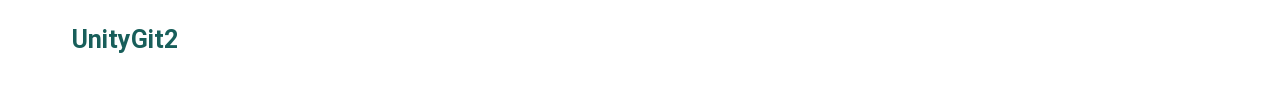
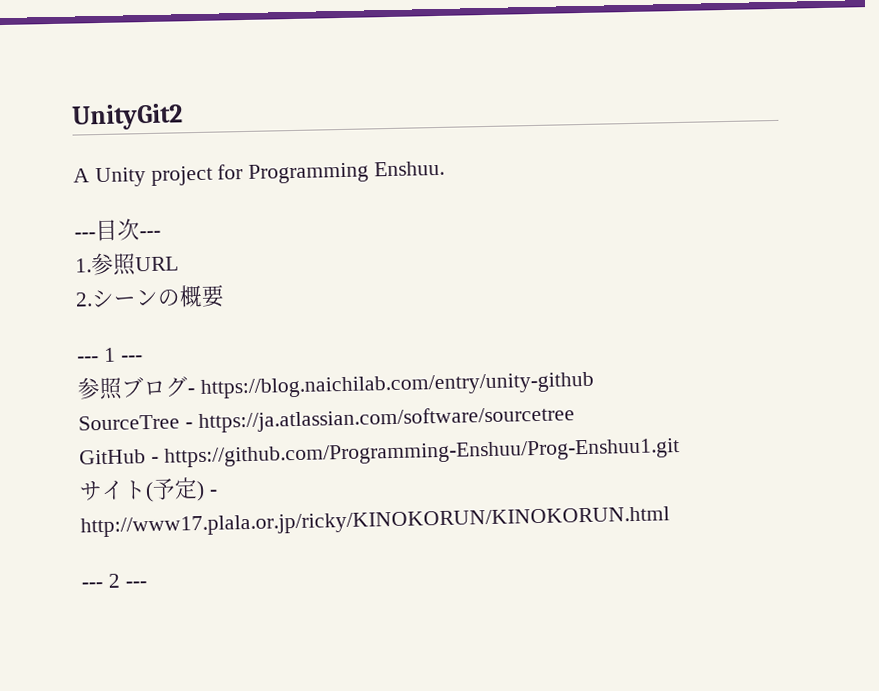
(178, 41) none -> [73,160,446,188] [74,218,161,242] [75,252,179,276] [75,284,225,308] [77,347,143,363] [77,371,594,401] [78,405,575,434] [79,438,680,468] [79,477,218,503] [80,506,670,538] [81,573,147,589] // A Unity project for Programming Enshuu. // ---目次--- // 1.参照URL // 2.シーンの概要 // --- 1 --- // 参照ブログ- https://blog.naichilab.com/entry/unity-github // SourceTree - https://ja.atlassian.com/software/sourcetree // GitHub - https://github.com/Programming-Enshuu/Prog-Enshuu1.git // サイト(予定) - http://www17.plala.or.jp/ricky/KINOKORUN/KINOKORUN.html // --- 2 ---

